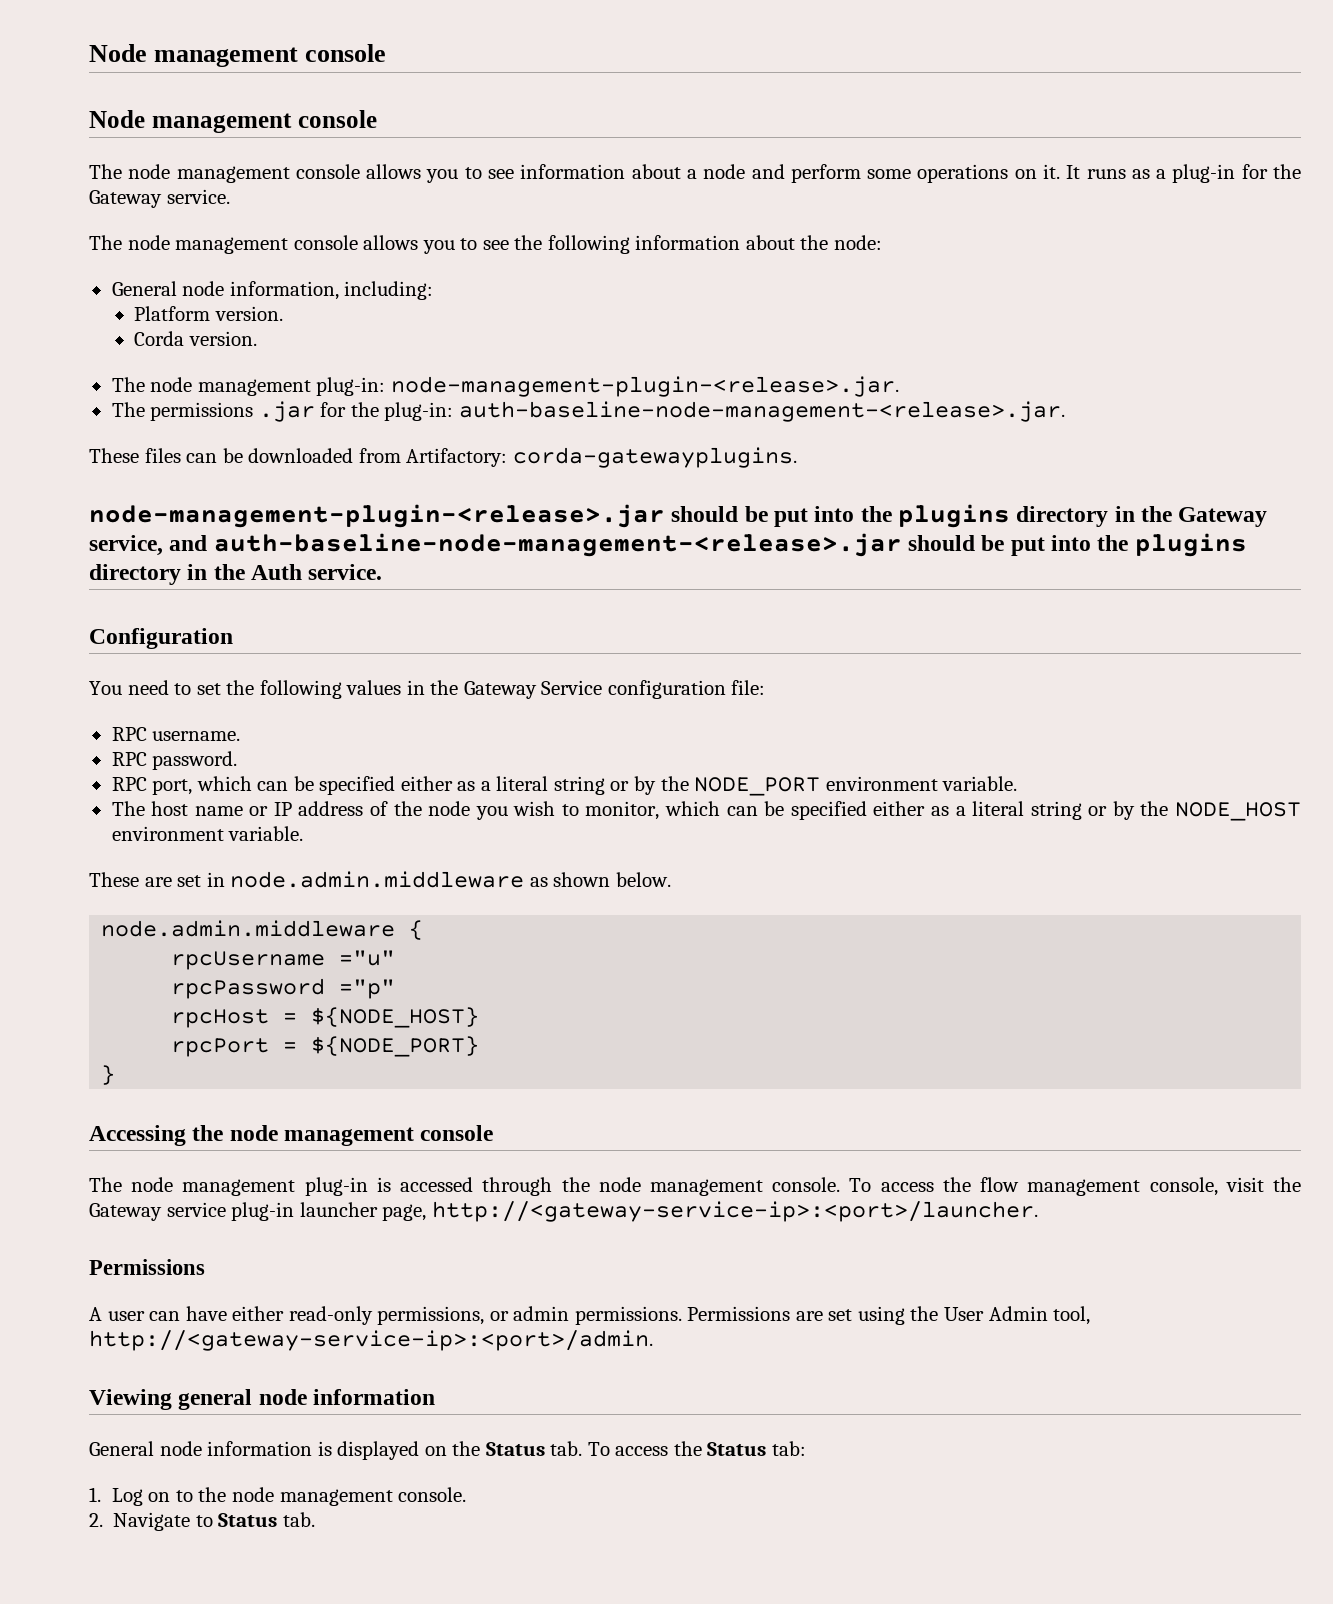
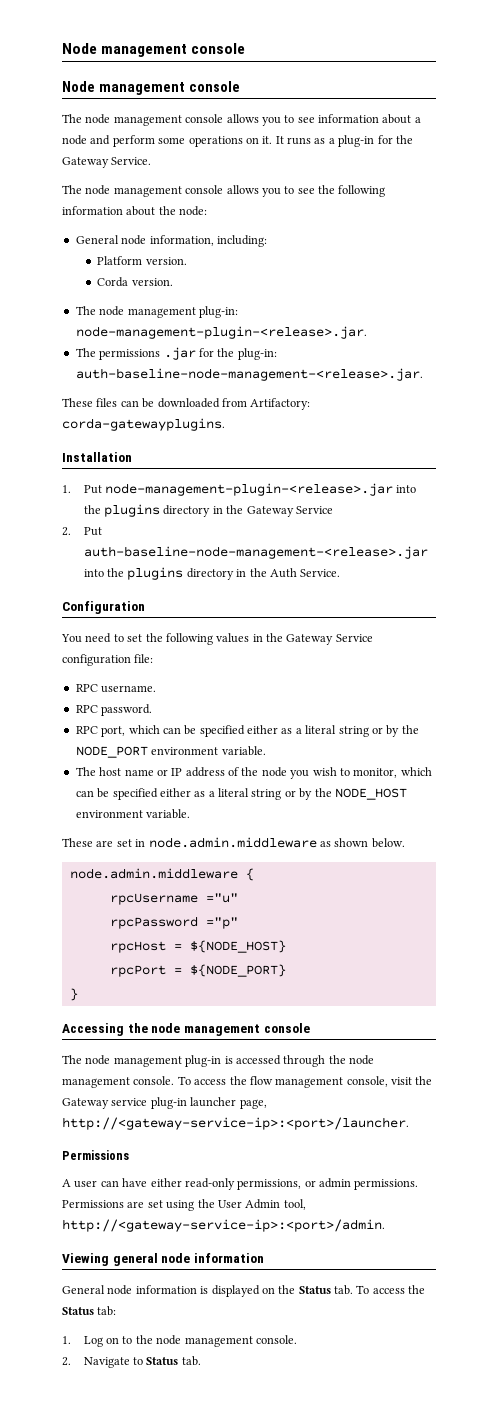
[166,189,230,204] service. -> [111,157,152,165] Service.
[89,504,809,528] node-management-plugin-<release>.jar should be put -> [62,452,132,462] [62,483,394,496] Installation // 1. Put node-management-plugin-<release>.jar
[89,533,1045,557] service, and auth-baseline-node-management-<release>.jar should be put -> [295,506,333,514] [62,527,102,536] [83,546,428,559] Service // 2. Put auth-baseline-node-management-<release>.jar
[308,564,383,580] service. -> [300,569,341,577] Service.

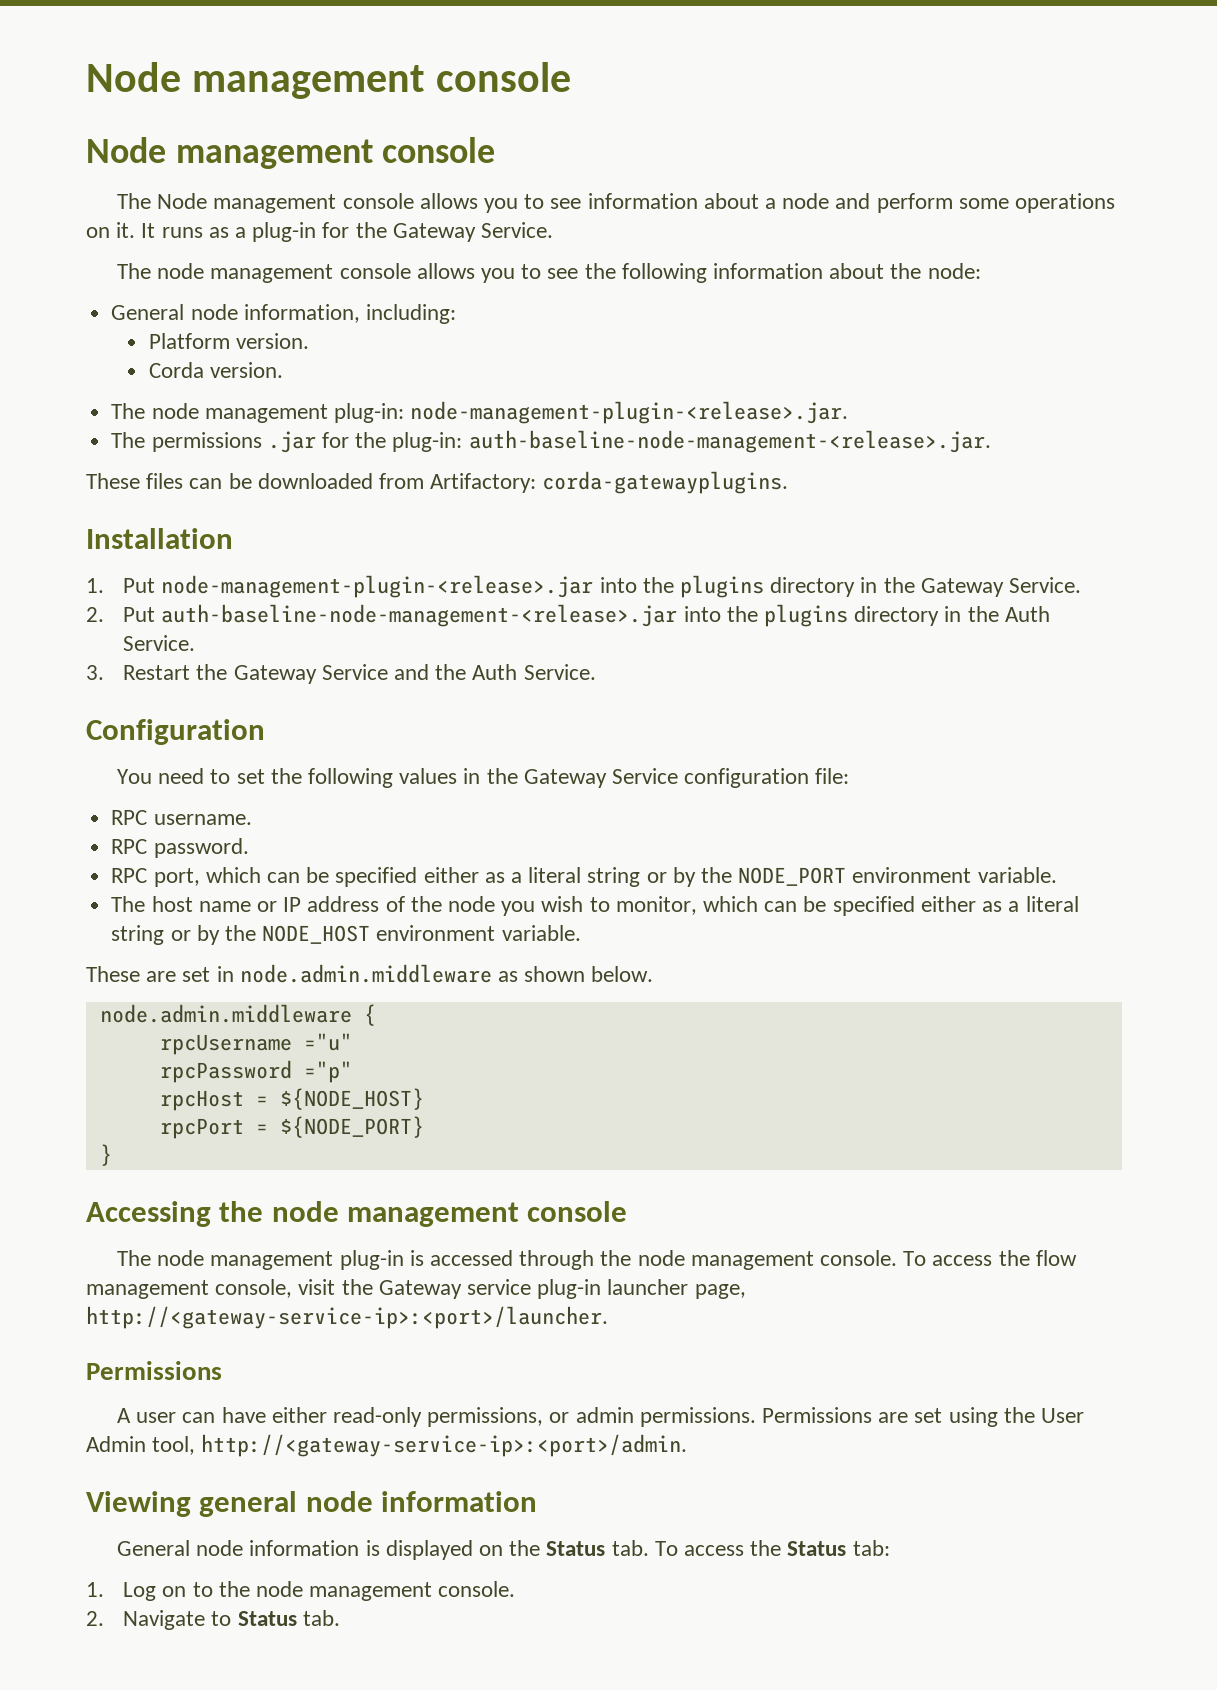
[85,114,111,124] node -> [157,193,208,209] Node
[295,506,333,514] Service -> [1009,577,1082,593] Service.
(341, 573) none -> [86,664,596,684] // 3. Restart the Gateway Service and the Auth Service.

